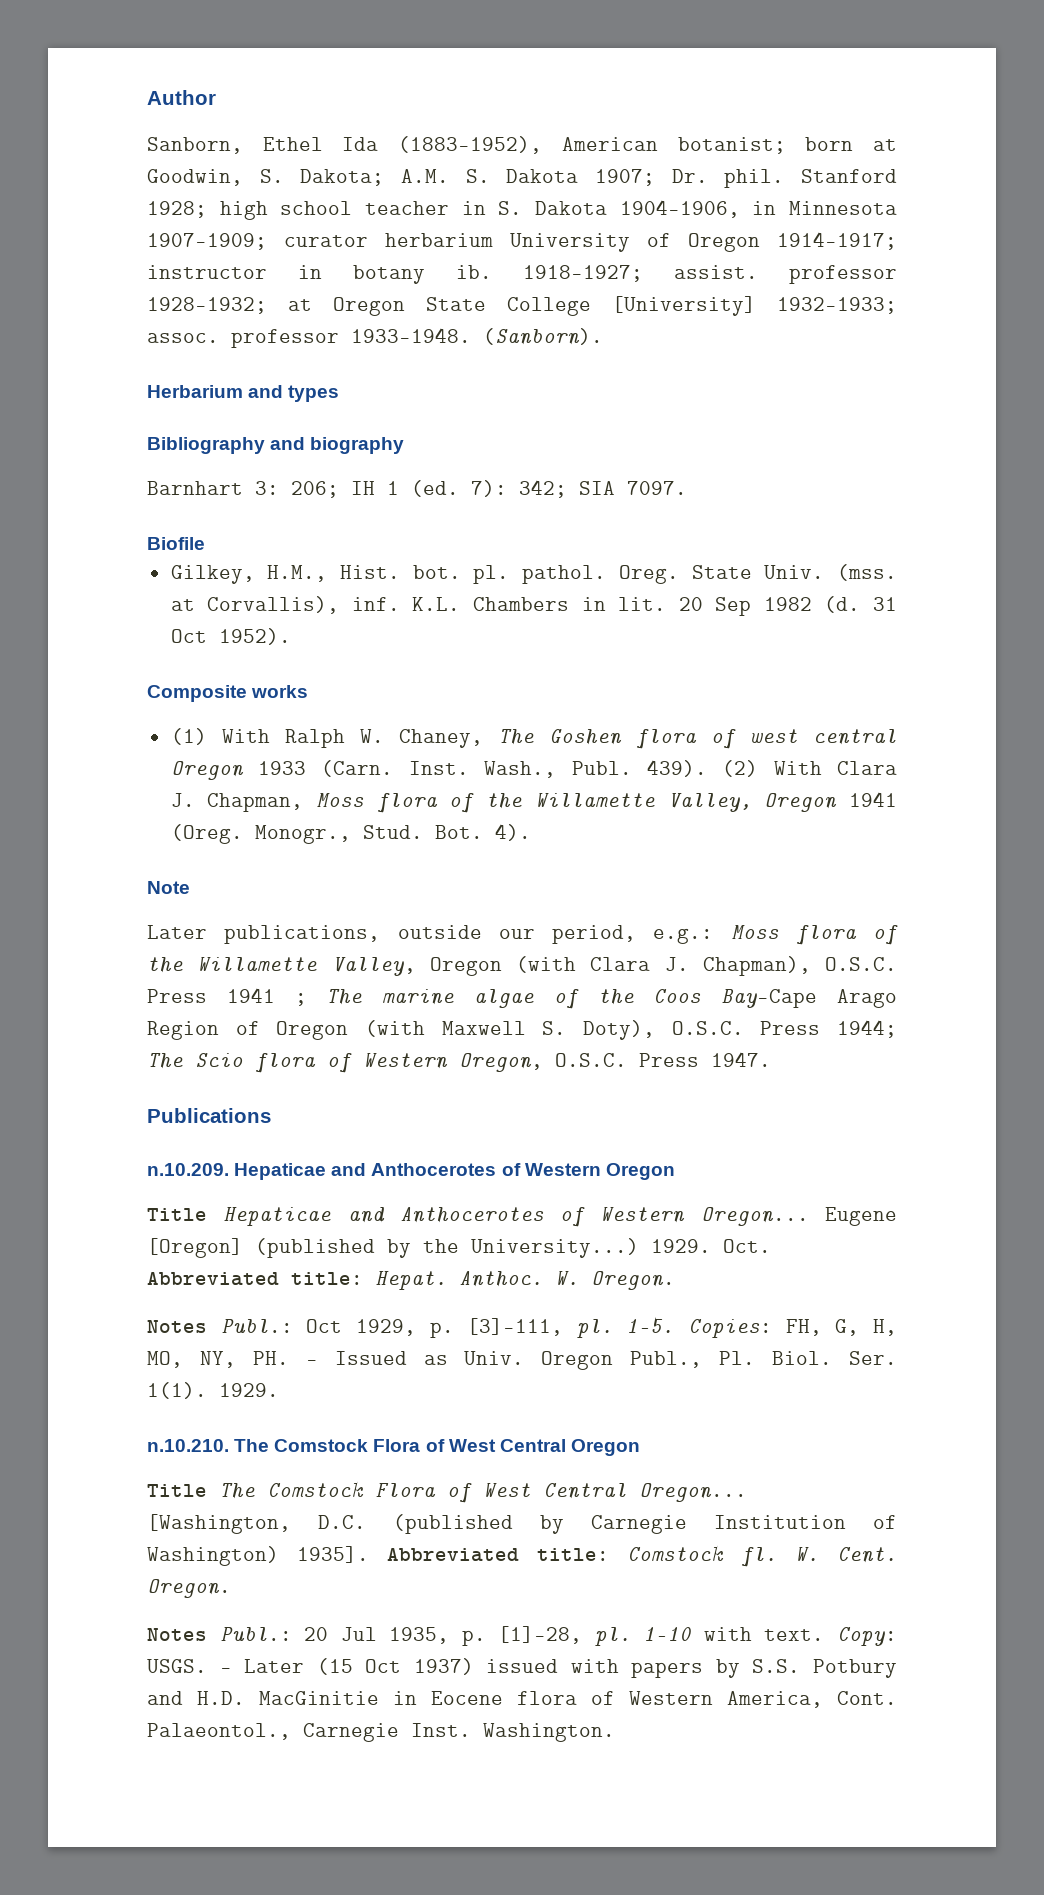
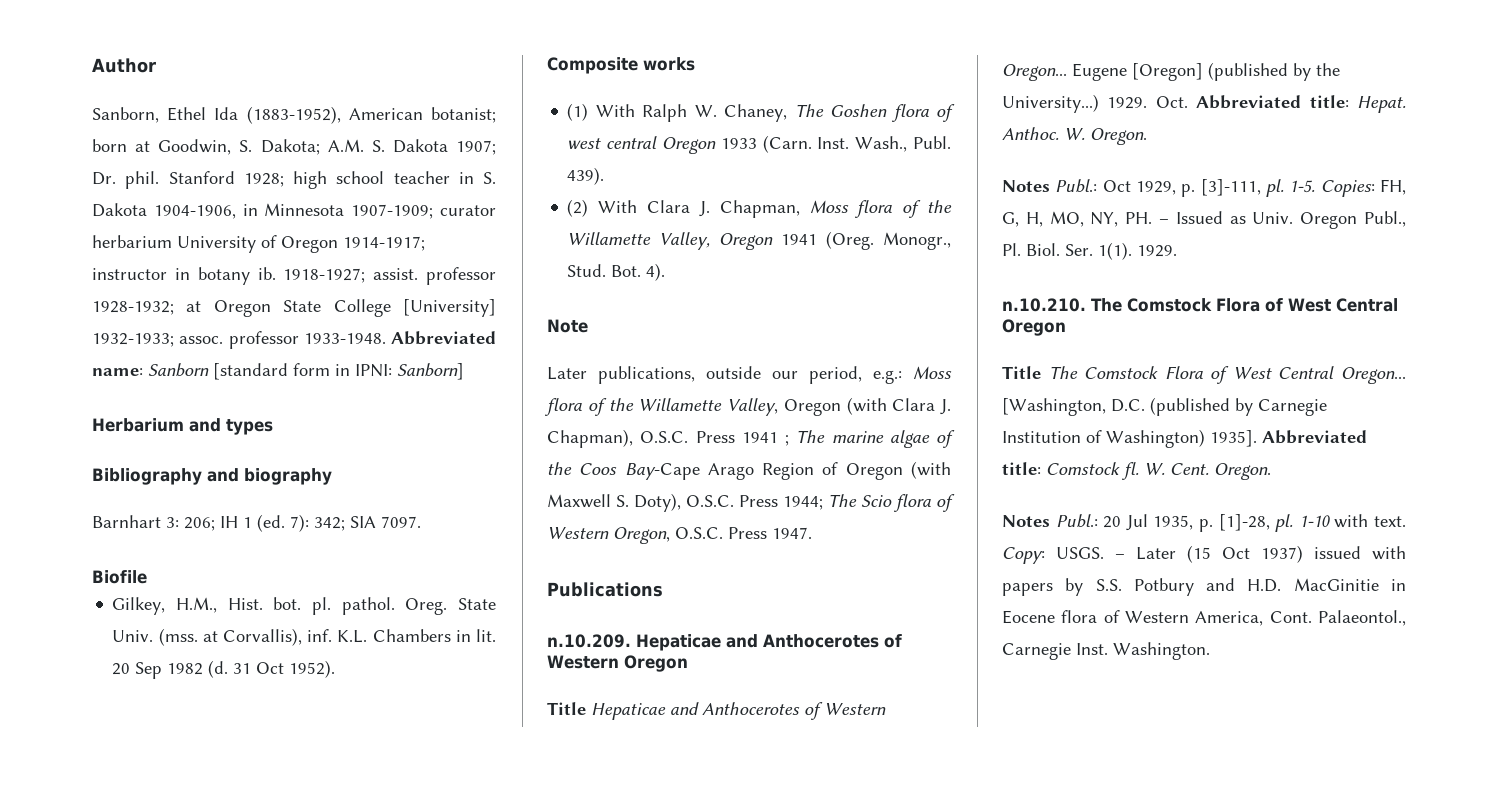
[483,328,603,345] (Sanborn). -> [391,331,496,345] [92,363,464,380] Abbreviated name: Sanborn [standard form in IPNI: Sanborn]
(707, 768) none -> (605, 176) //

